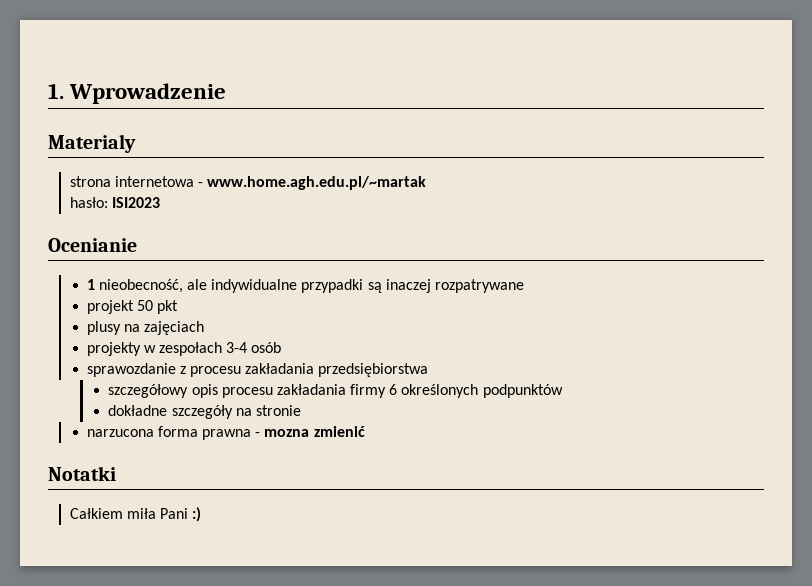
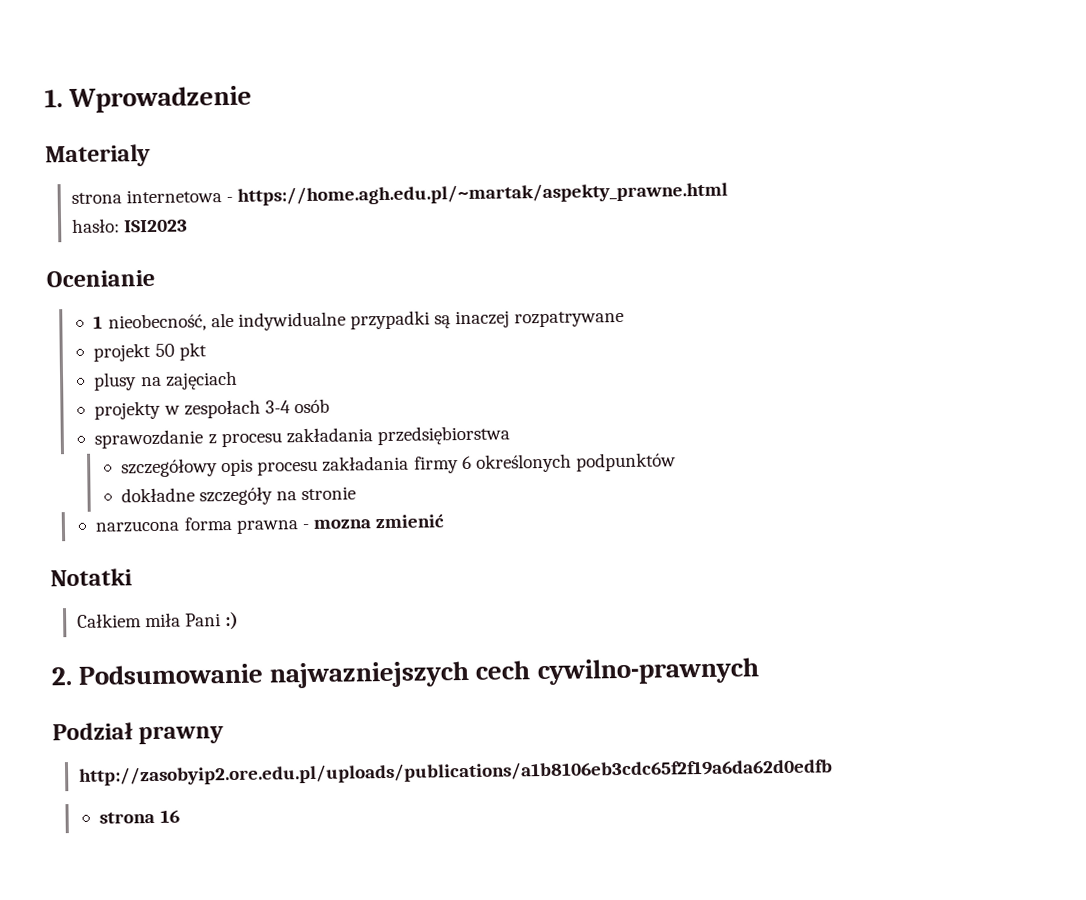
[207,176,427,190] www.home.agh.edu.pl/~martak -> [236,181,728,206] https://home.agh.edu.pl/~martak/aspekty_prawne.html
(202, 514) none -> [51,657,759,689] [52,722,225,745] [78,758,833,786] [99,809,180,824] // 2. Podsumowanie najwazniejszych cech cywilno-prawnych // Podział prawny // http://zasobyip2.ore.edu.pl/uploads/publications/a1b8106eb3cdc65f2f19a6da62d0edfb // strona 16

